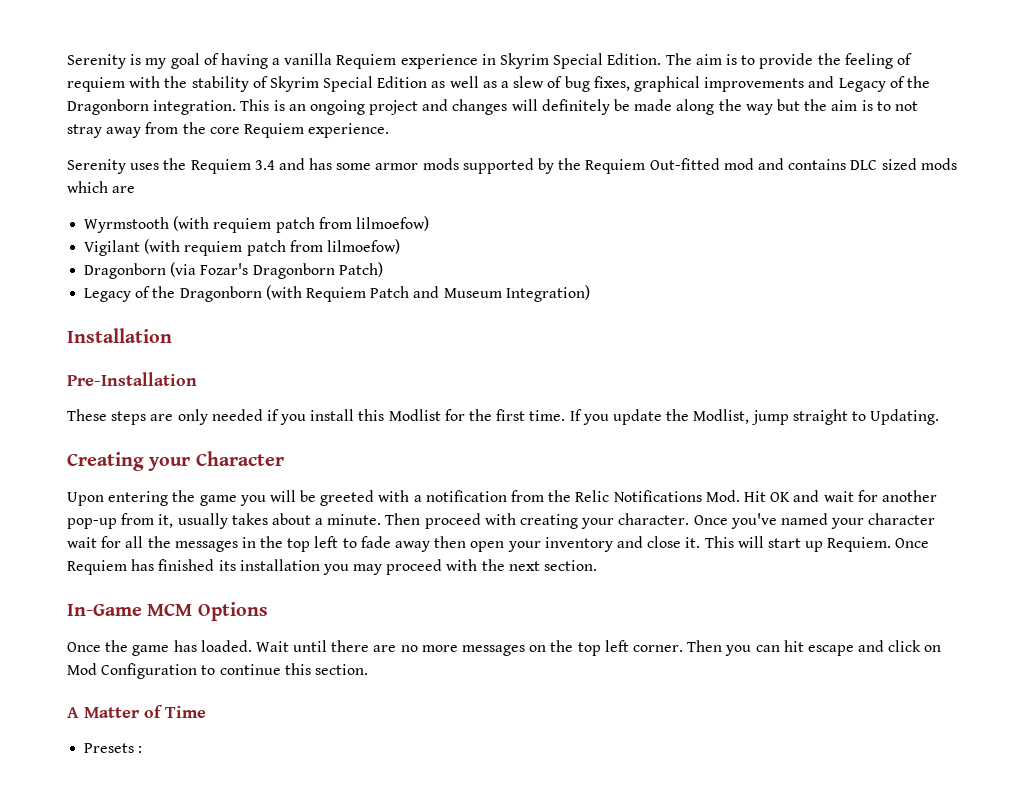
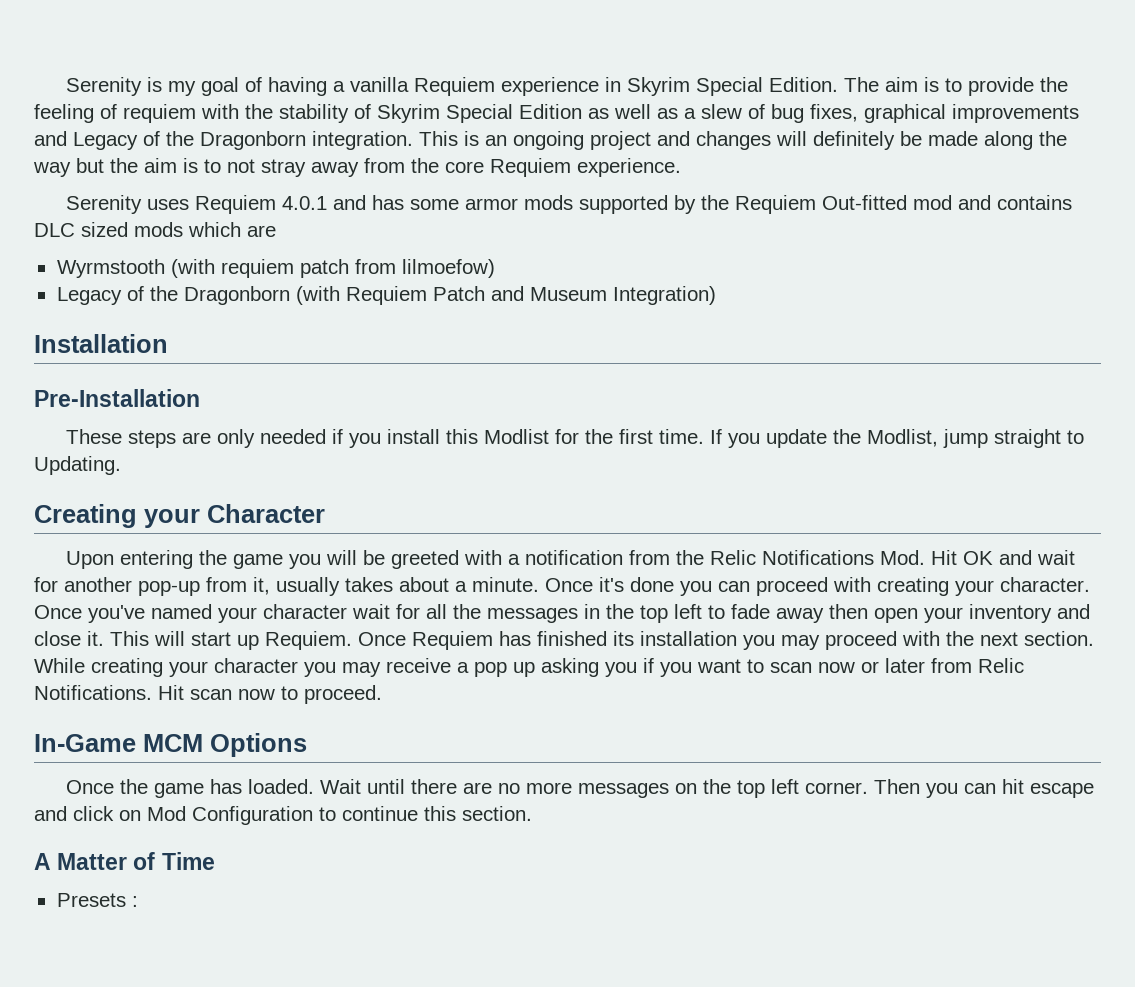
[163,158,275,174] the Requiem 3.4 -> [195,195,328,214] Requiem 4.0.1
[84,239,400,256] [84,262,383,279] // Vigilant (with requiem patch from lilmoefow) // Dragonborn (via Fozar's Dragonborn Patch) -> (495, 268) none
[385,513,421,525] Then -> [545,577,750,596] Once it's done you can
(598, 565) none -> [34,658,1024,677] [34,685,382,704] While creating your character you may receive a pop up asking you if you want to scan now or later from Relic Notifications. Hit scan now to proceed.

